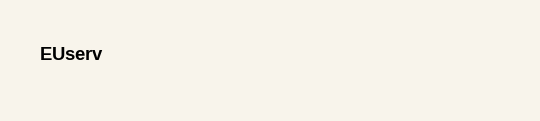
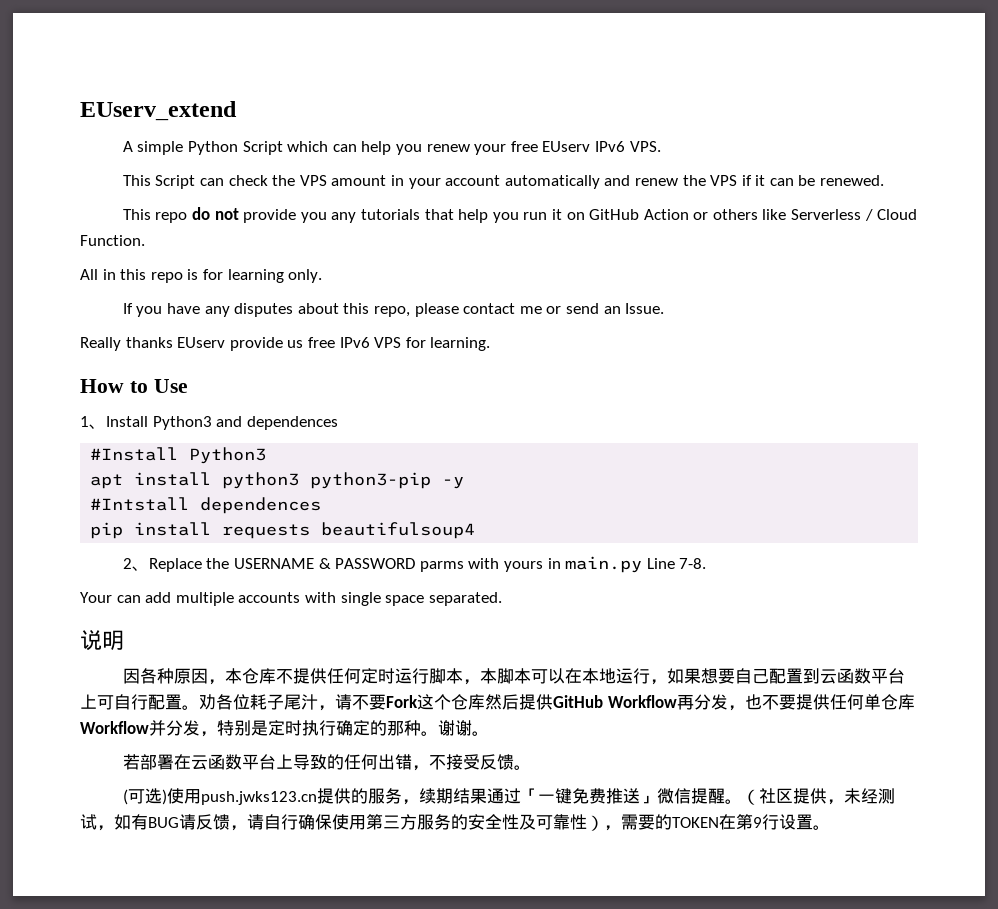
[40,47,103,60] EUserv -> [80,101,237,121] [122,141,661,155] [122,175,885,189] [122,207,918,223] [80,235,145,246] [80,269,323,283] [122,303,665,317] [80,337,491,351] [80,379,188,393] [80,416,338,430] [90,447,267,464] [90,472,465,489] [90,497,322,514] [90,522,476,539] [122,556,707,573] [80,592,502,606] [80,630,124,651] [122,668,905,685] [80,694,915,711] [80,720,489,737] [122,754,531,771] [122,788,895,805] [80,814,830,831] EUserv_extend // A simple Python Script which can help you renew your free EUserv IPv6 VPS. // This Script can check the VPS amount in your account automatically and renew the VPS if it can be renewed. // This repo do not provide you any tutorials that help you run it on GitHub Action or others like Serverless / Cloud Function. // All in this repo is for learning only. // If you have any disputes about this repo, please contact me or send an Issue. // Really thanks EUserv provide us free IPv6 VPS for learning. // How to Use // 1、Install Python3 and dependences // #Install Python3 // apt install python3 python3-pip -y // #Intstall dependences // pip install requests beautifulsoup4 // 2、Replace the USERNAME & PASSWORD parms with yours in main.py Line 7-8. // Your can add multiple accounts with single space separated. // 说明 // 因各种原因，本仓库不提供任何定时运行脚本，本脚本可以在本地运行，如果想要自己配置到云函数平台上可自行配置。劝各位耗子尾汁，请不要Fork这个仓库然后提供GitHub Workflow再分发，也不要提供任何单仓库Workflow并分发，特别是定时执行确定的那种。谢谢。 // 若部署在云函数平台上导致的任何出错，不接受反馈。 // (可选)使用push.jwks123.cn提供的服务，续期结果通过「一键免费推送」微信提醒。（社区提供，未经测试，如有BUG请反馈，请自行确保使用第三方服务的安全性及可靠性），需要的TOKEN在第9行设置。

